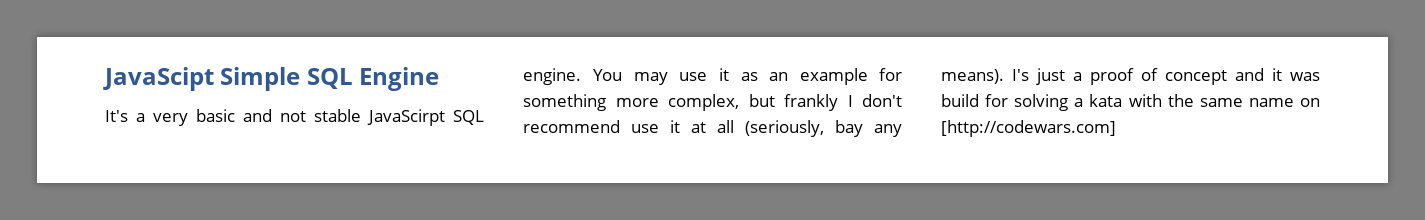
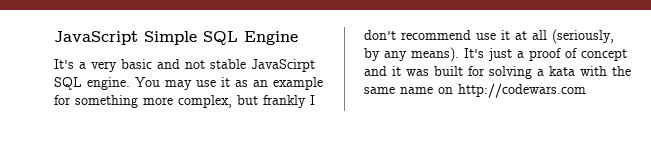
[103,67,214,91] JavaScipt -> [54,31,138,45] JavaScript
[835,120,863,137] bay -> [364,48,380,61] by
[1012,69,1029,81] I's -> [464,48,484,58] It's
[941,94,979,107] build -> [434,66,463,76] built
[941,120,1116,137] [http://codewars.com] -> [458,83,586,98] http://codewars.com

